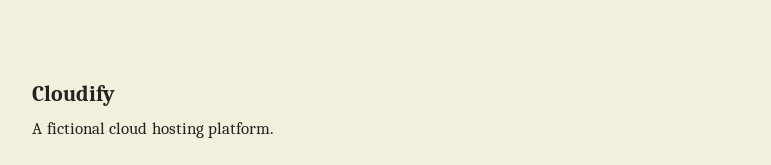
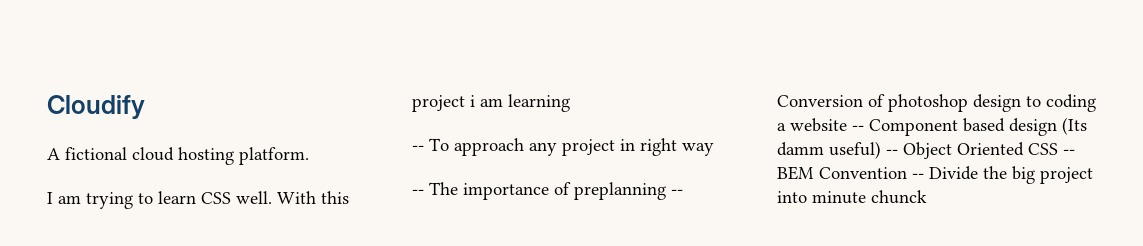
(275, 130) none -> [47,191,349,209] [412,94,570,112] [412,138,714,156] [412,182,683,200] [777,94,1096,112] [777,117,1087,136] [777,141,1075,159] [777,166,1093,184] [777,190,927,204] // I am trying to learn CSS well. With this project i am learning // -- To approach any project in right way // -- The importance of preplanning -- Conversion of photoshop design to coding a website -- Component based design (Its damm useful) -- Object Oriented CSS -- BEM Convention -- Divide the big project into minute chunck

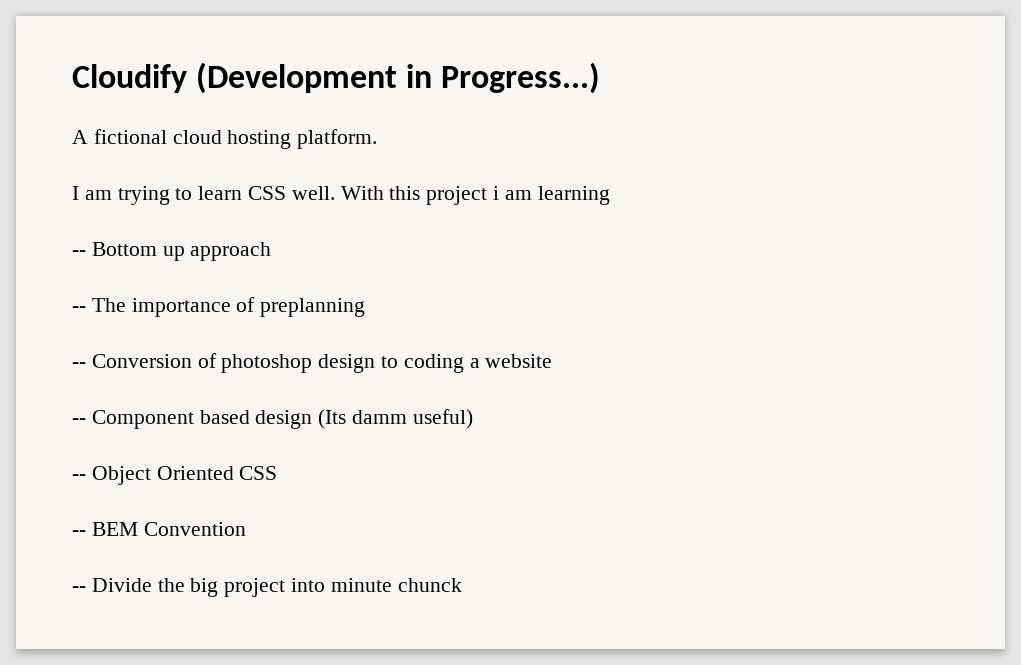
(145, 107) none -> [196,62,601,94] (Development in Progress...)
[429,138,449,151] To -> [91,242,185,261] Bottom up
[529,138,714,156] any project in right way -> (272, 251) none
(666, 191) none -> (366, 307) //
(847, 125) none -> (553, 361) //
(881, 150) none -> (473, 419) //
(1058, 149) none -> (278, 473) //
(907, 173) none -> (246, 529) //

